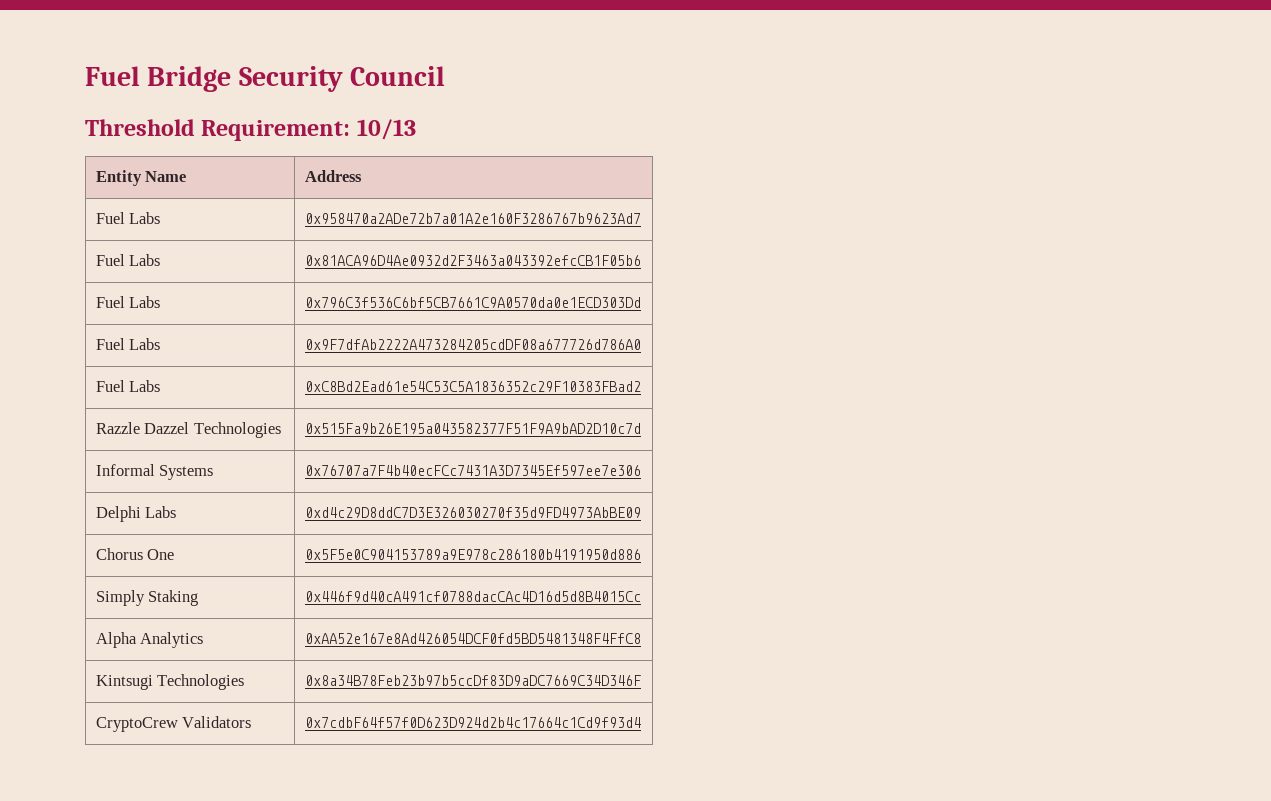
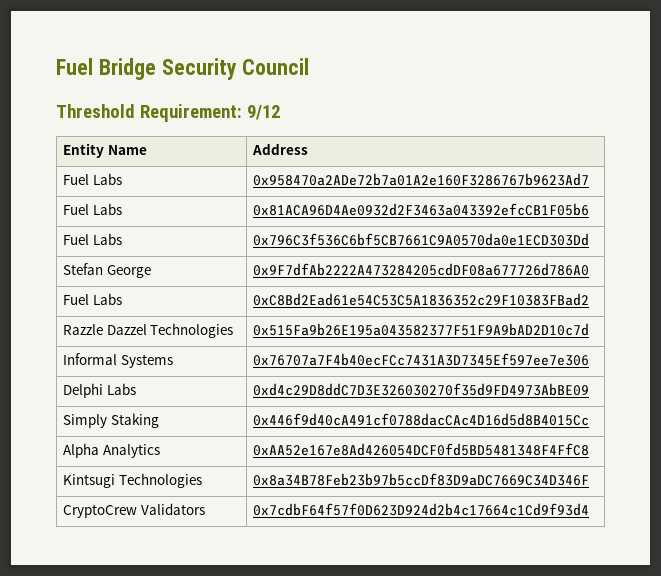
[356,119,416,140] 10/13 -> [246,105,280,120] 9/12
[95,338,161,350] Fuel Labs -> [63,263,151,278] Stefan George
[95,548,175,560] [304,549,641,560] // Chorus One | 0x5F5e0C904153789a9E978c286180b4191950d886 -> (590, 389) none

